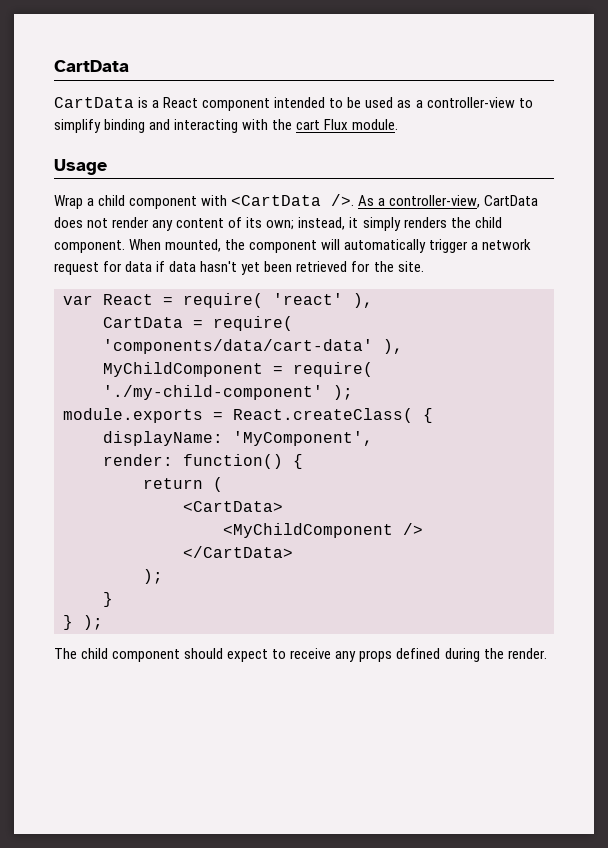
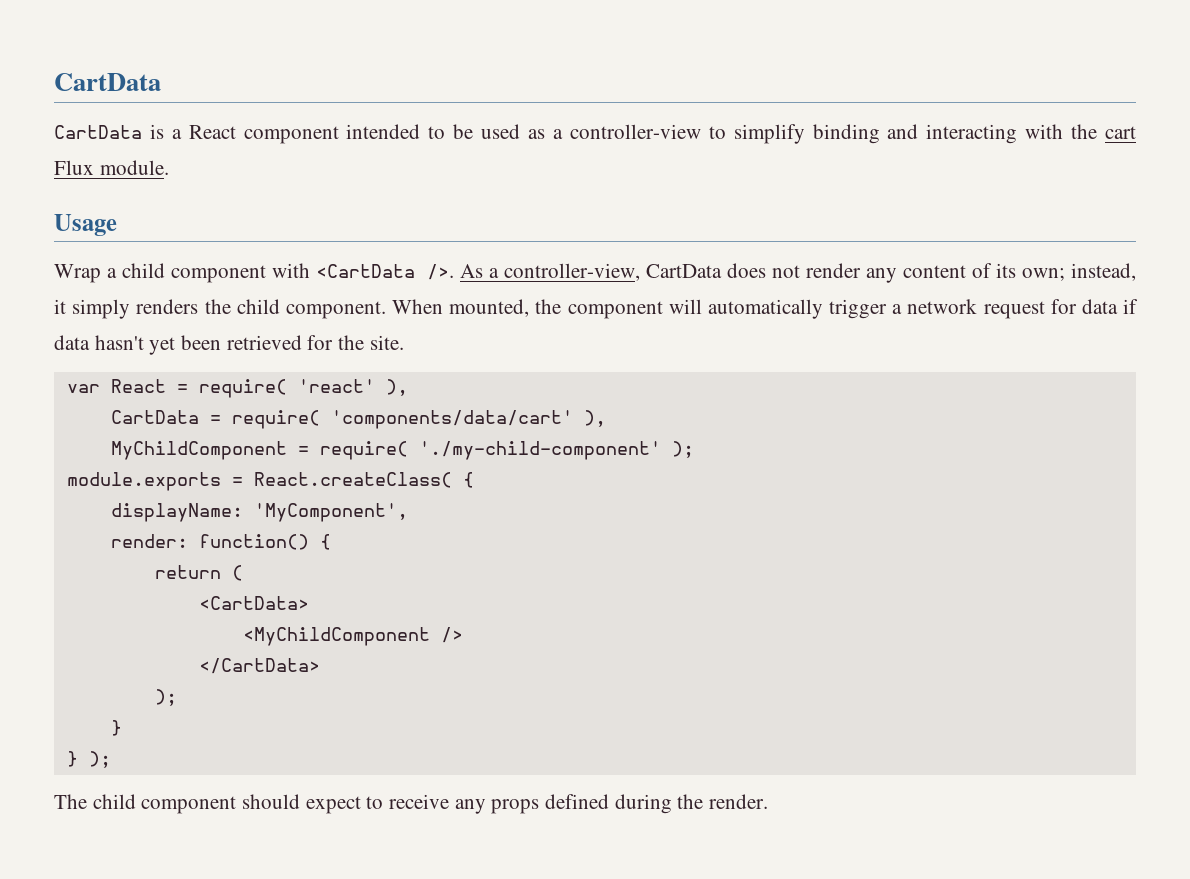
[103,339,373,354] 'components/data/cart-data' -> [330,410,573,429] 'components/data/cart'

